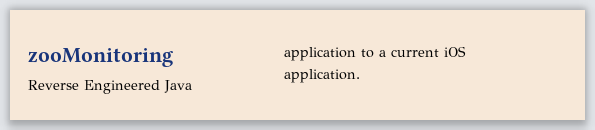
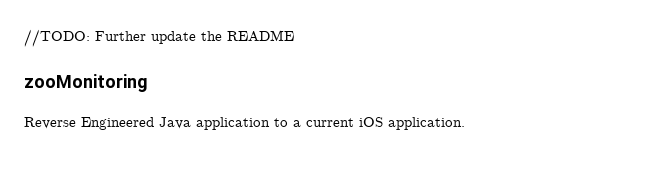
(28, 57) none -> [24,29,294,47] //TODO: Further update the README //

